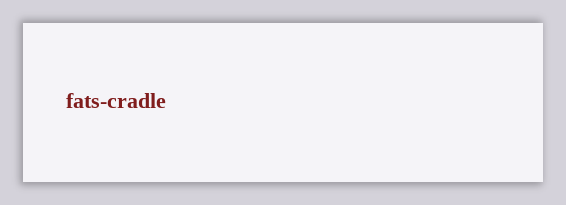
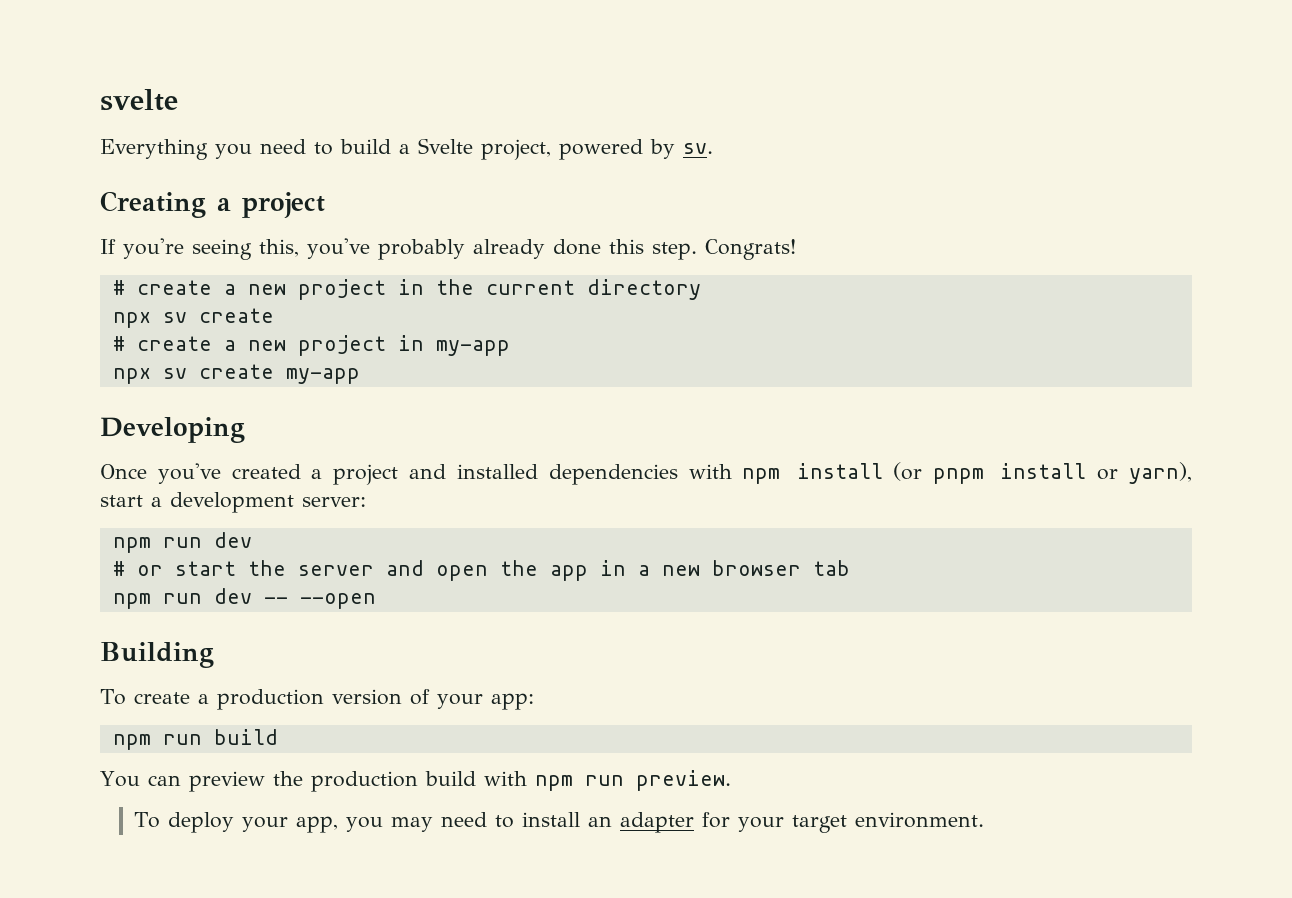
[66,93,166,108] fats-cradle -> [100,89,178,111] [100,138,713,160] [100,191,325,218] [100,238,796,260] [112,279,701,300] [112,308,274,328] [112,335,510,356] [112,364,360,384] [100,417,245,443] [100,462,1192,485] [100,492,366,513] [112,532,252,553] [112,560,850,581] [112,588,376,609] [100,642,214,668] [100,689,534,710] [112,729,278,750] [100,770,731,792] [134,812,985,833] svelte // Everything you need to build a Svelte project, powered by sv. // Creating a project // If you're seeing this, you've probably already done this step. Congrats! // # create a new project in the current directory // npx sv create // # create a new project in my-app // npx sv create my-app // Developing // Once you've created a project and installed dependencies with npm install (or pnpm install or yarn), start a development server: // npm run dev // # or start the server and open the app in a new browser tab // npm run dev -- --open // Building // To create a production version of your app: // npm run build // You can preview the production build with npm run preview. // To deploy your app, you may need to install an adapter for your target environment.

